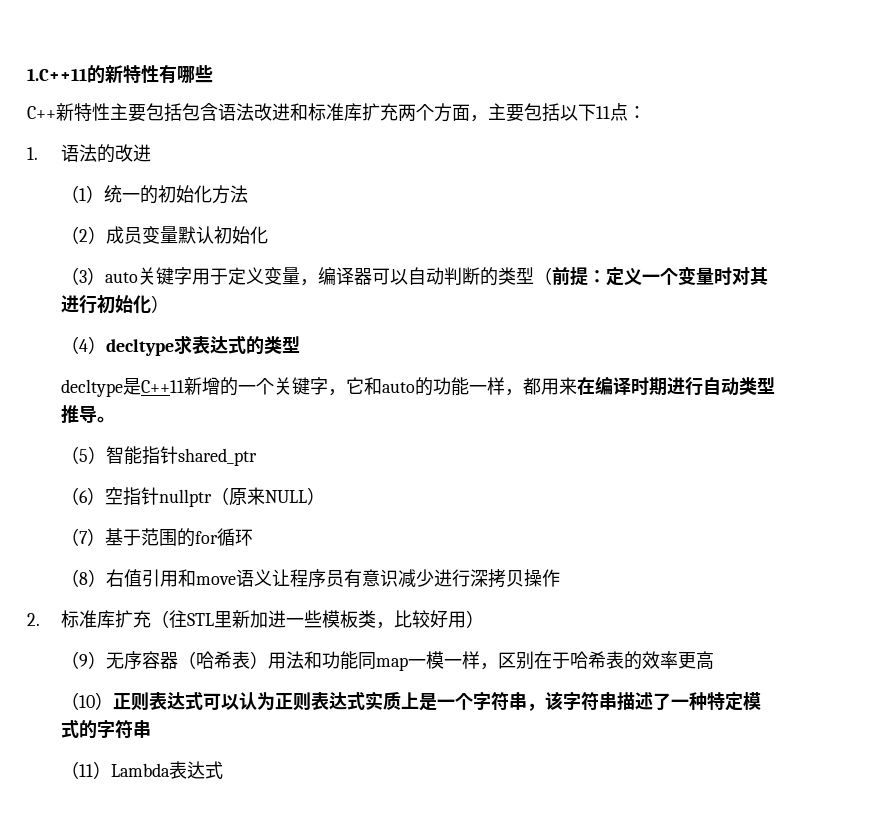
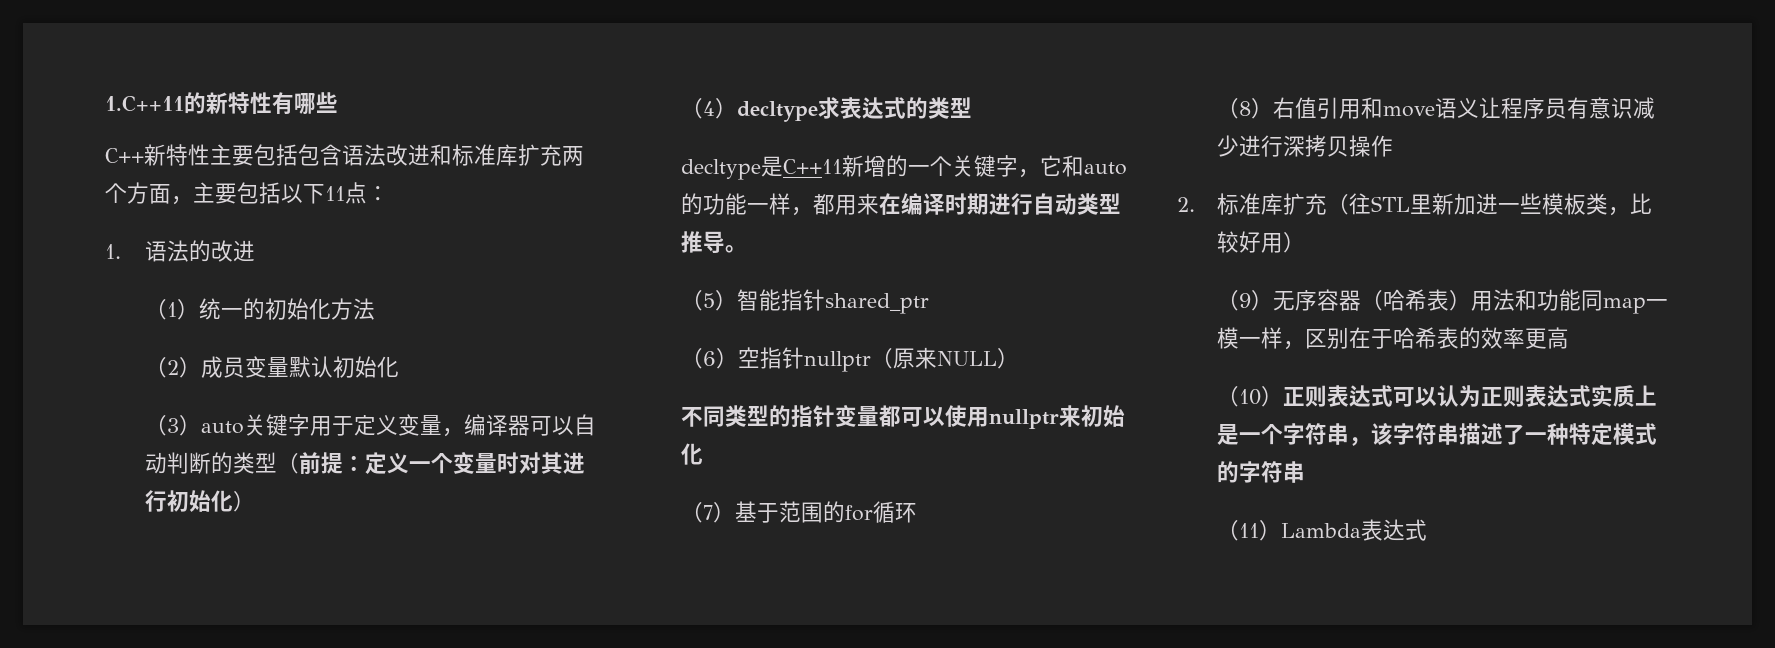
(325, 496) none -> [680,405,1125,429] [680,443,703,465] // 不同类型的指针变量都可以使用nullptr来初始化

